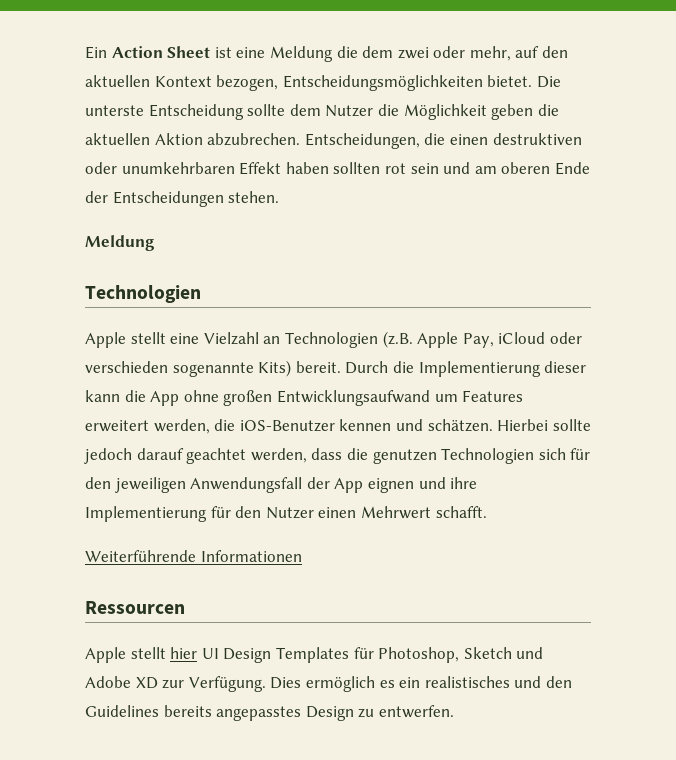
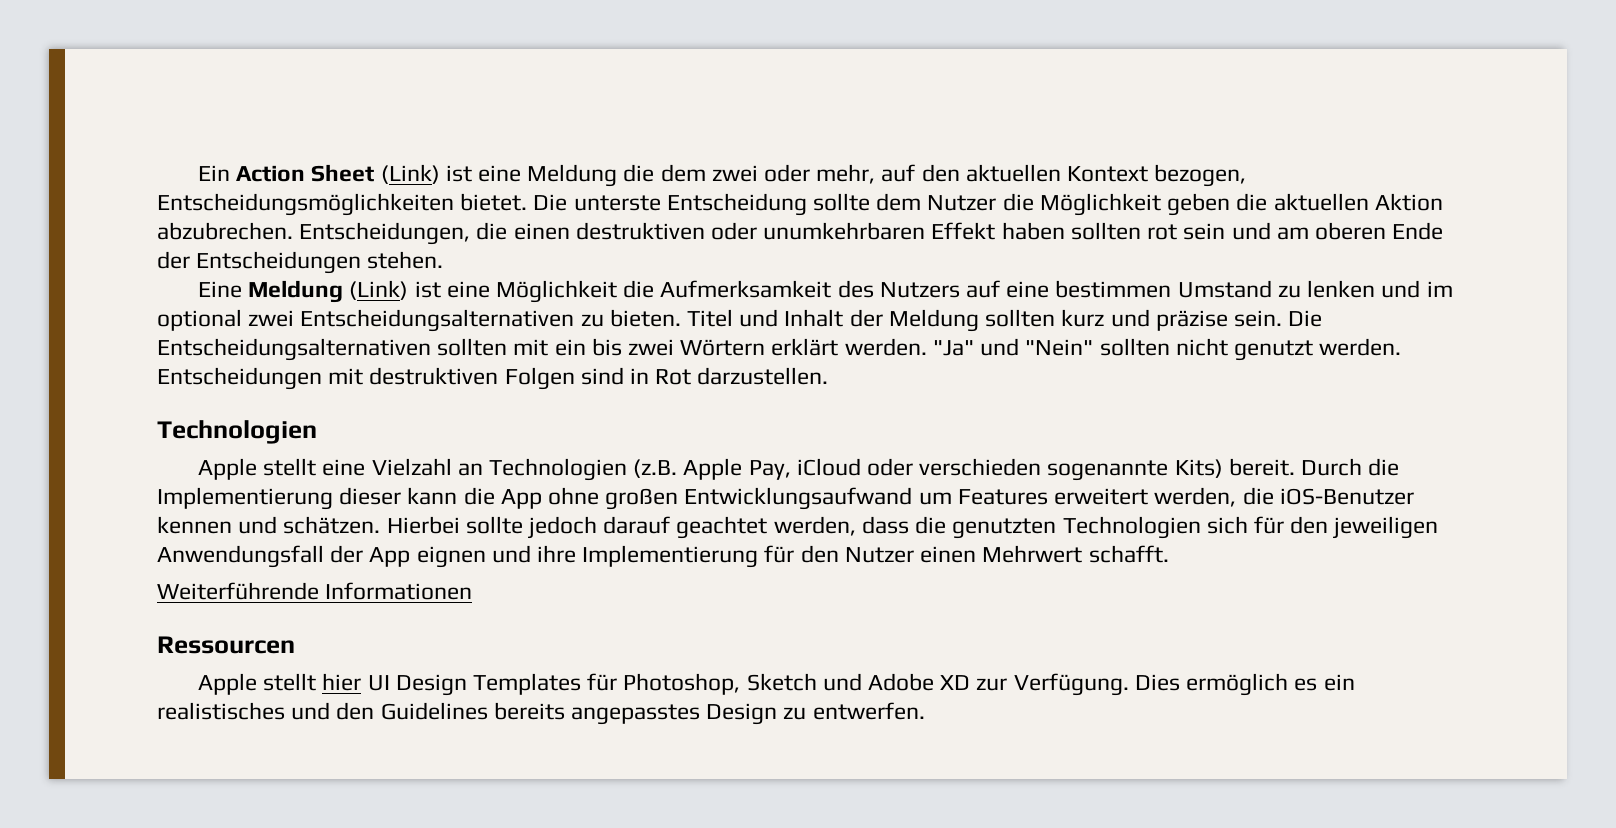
(211, 52) none -> [380,164,440,184] (Link)
[85,235,155,251] Meldung -> [197,280,1453,303] [157,309,1323,332] [157,338,1402,361] [157,367,829,390] Eine Meldung (Link) ist eine Möglichkeit die Aufmerksamkeit des Nutzers auf eine bestimmen Umstand zu lenken und im optional zwei Entscheidungsalternativen zu bieten. Titel und Inhalt der Meldung sollten kurz und präzise sein. Die Entscheidungsalternativen sollten mit ein bis zwei Wörtern erklärt werden. "Ja" und "Nein" sollten nicht genutzt werden. Entscheidungen mit destruktiven Folgen sind in Rot darzustellen.
[372,449,437,464] genutzen -> [952,518,1057,539] genutzten

